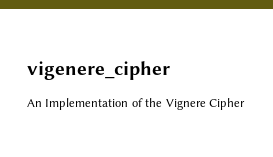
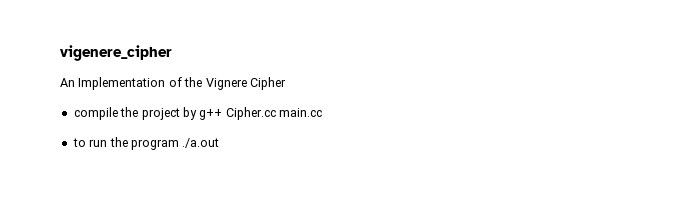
(245, 104) none -> [73,107,322,120] [72,137,220,150] // compile the project by g++ Cipher.cc main.cc // to run the program ./a.out

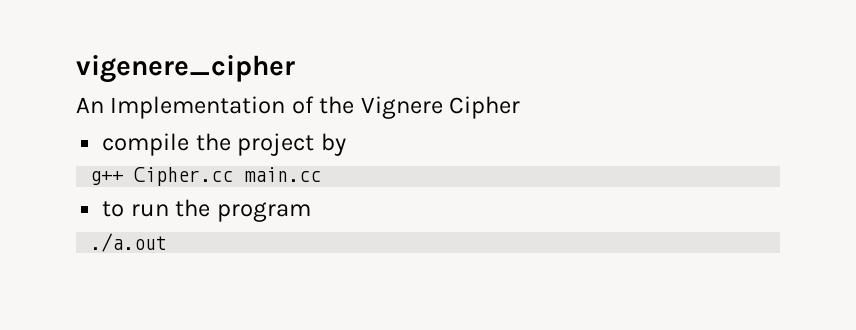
(197, 113) none -> (346, 144) //
(179, 144) none -> (311, 212) //

